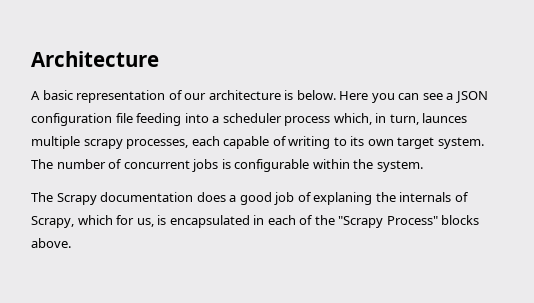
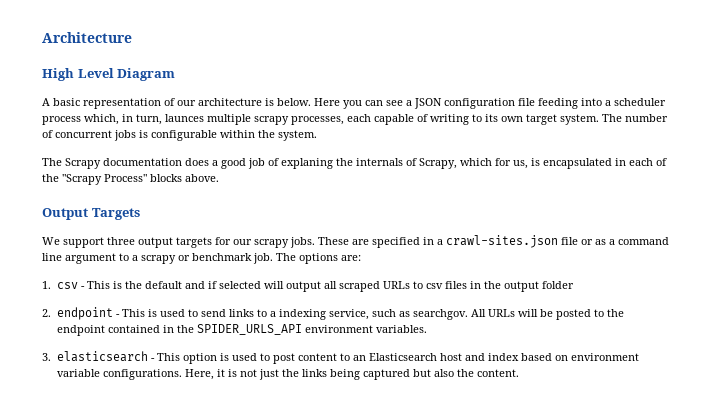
(159, 59) none -> [42,68,176,81] // High Level Diagram
(71, 243) none -> [42,208,140,220] [42,235,669,248] [42,253,361,264] [42,281,574,292] [42,307,624,320] [56,324,427,336] [42,351,639,364] [56,369,519,380] // Output Targets // We support three output targets for our scrapy jobs. These are specified in a crawl-sites.json file or as a command line argument to a scrapy or benchmark job. The options are: // 1. csv - This is the default and if selected will output all scraped URLs to csv files in the output folder // 2. endpoint - This is used to send links to a indexing service, such as searchgov. All URLs will be posted to the endpoint contained in the SPIDER_URLS_API environment variables. // 3. elasticsearch - This option is used to post content to an Elasticsearch host and index based on environment variable configurations. Here, it is not just the links being captured but also the content.

